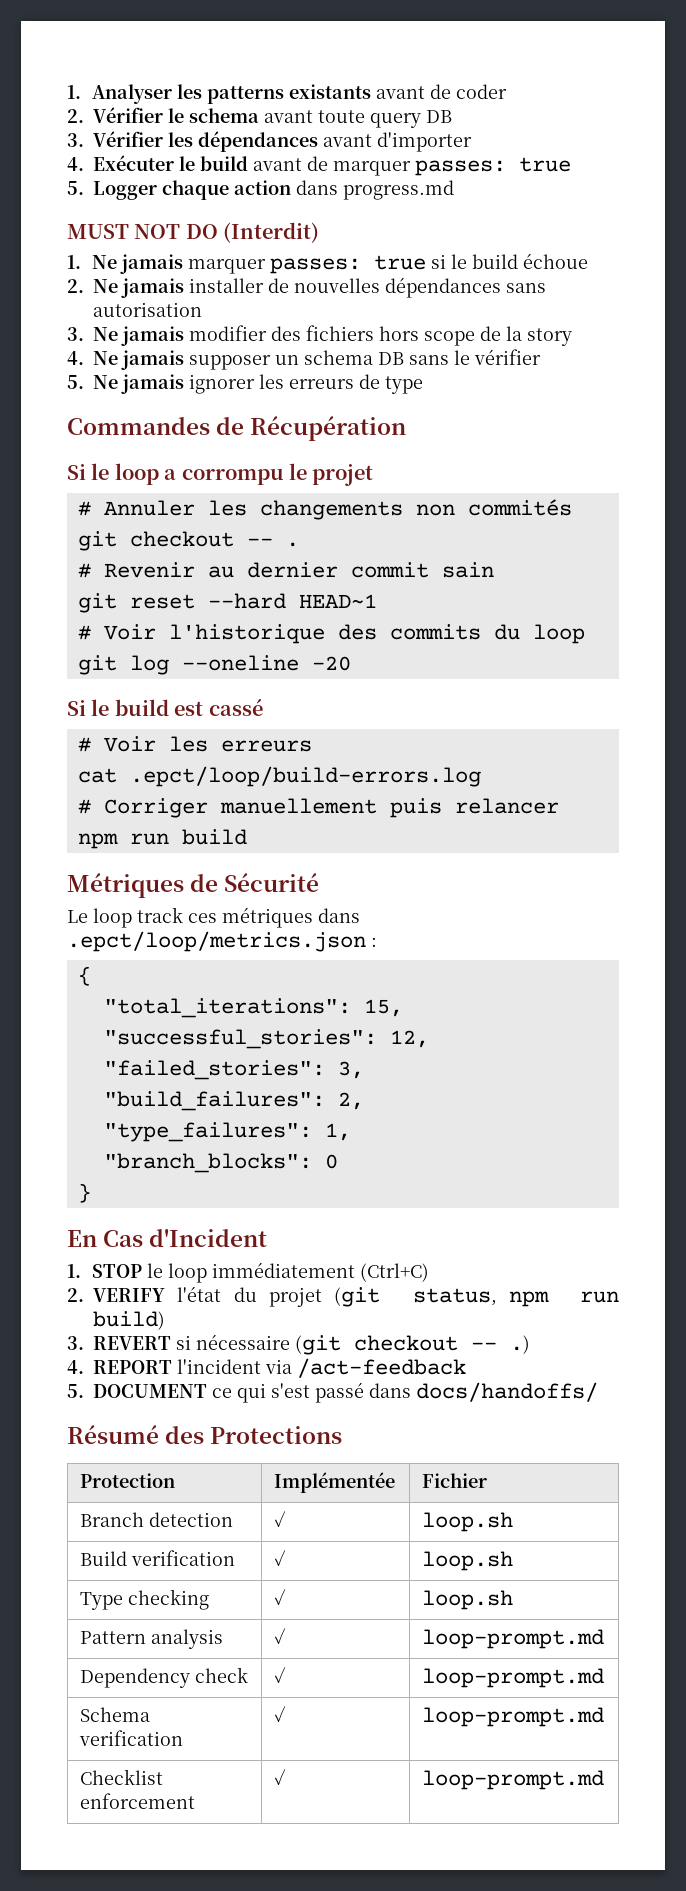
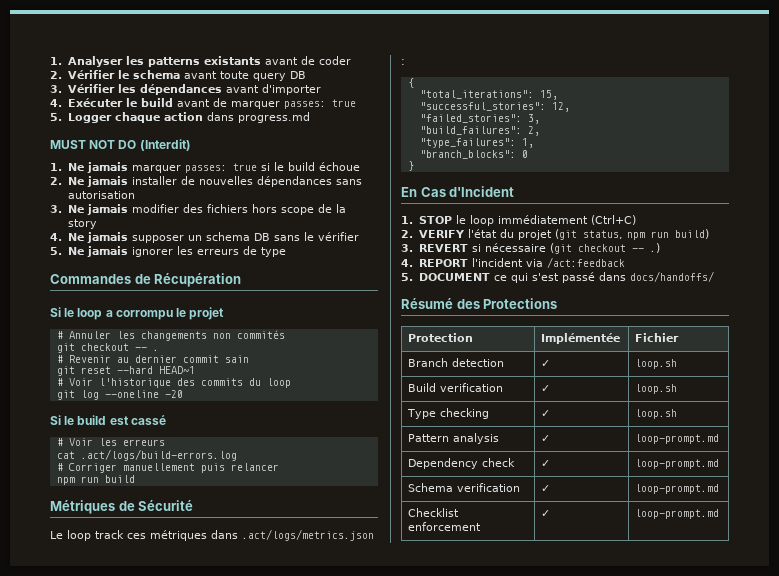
[129,766,481,787] .epct/loop/build-errors.log -> [80,449,237,461] .act/logs/build-errors.log
[67,931,366,952] .epct/loop/metrics.json -> [242,529,374,541] .act/logs/metrics.json
[297,1358,466,1378] /act-feedback -> [546,257,625,268] /act:feedback

